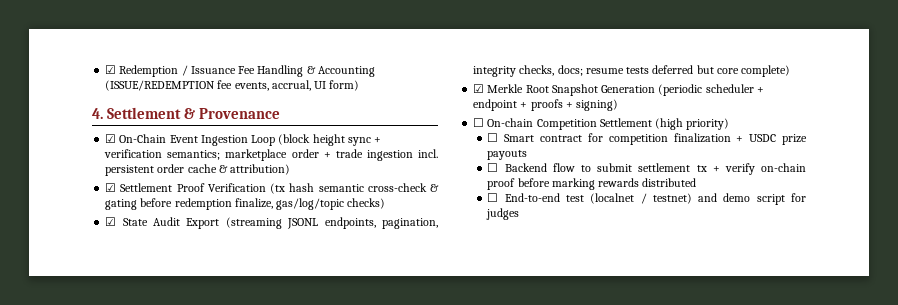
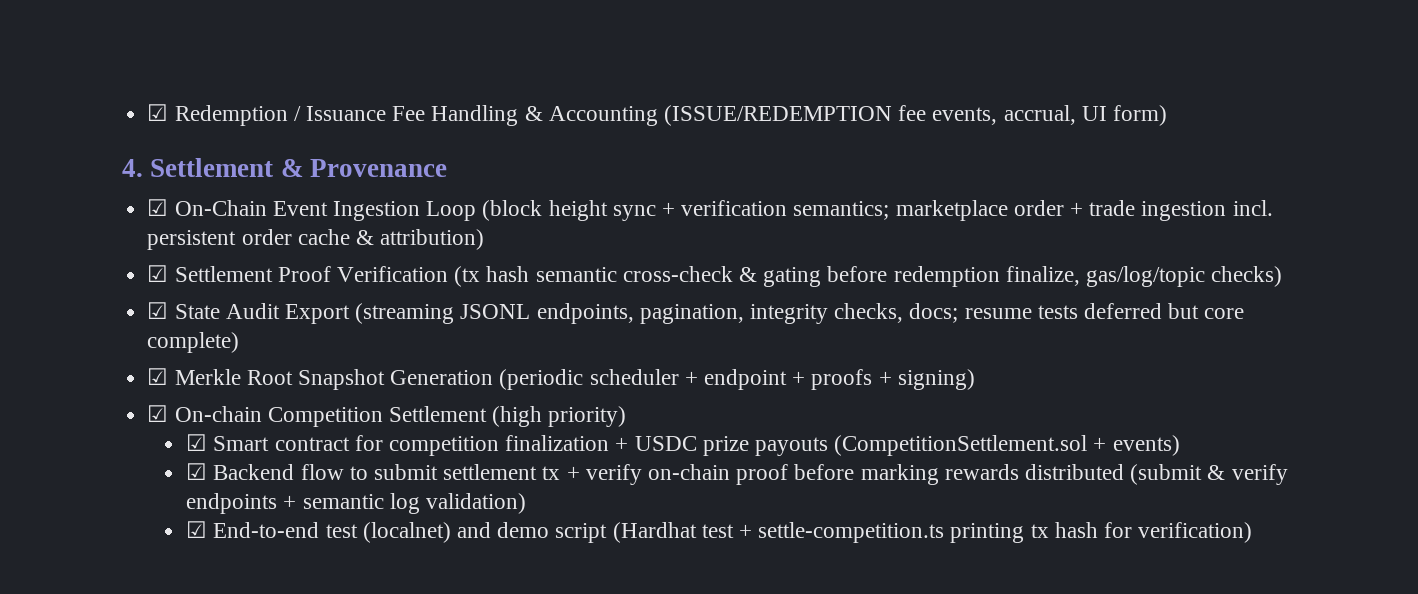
[473,118,485,127] ☐ -> [147,405,169,422] ☑
[487,133,499,142] ☐ -> [186,434,208,451] ☑
[487,163,499,172] // ☐ -> [834,435,1180,456] [186,463,208,480] (CompetitionSettlement.sol + events) // ☑
[487,193,806,205] [486,208,520,220] // ☐ End-to-end test (localnet / testnet) and demo script for judges -> [1130,464,1288,485] [186,493,526,514] [186,521,1253,543] (submit & verify endpoints + semantic log validation) // ☑ End-to-end test (localnet) and demo script (Hardhat test + settle-competition.ts printing tx hash for verification)

